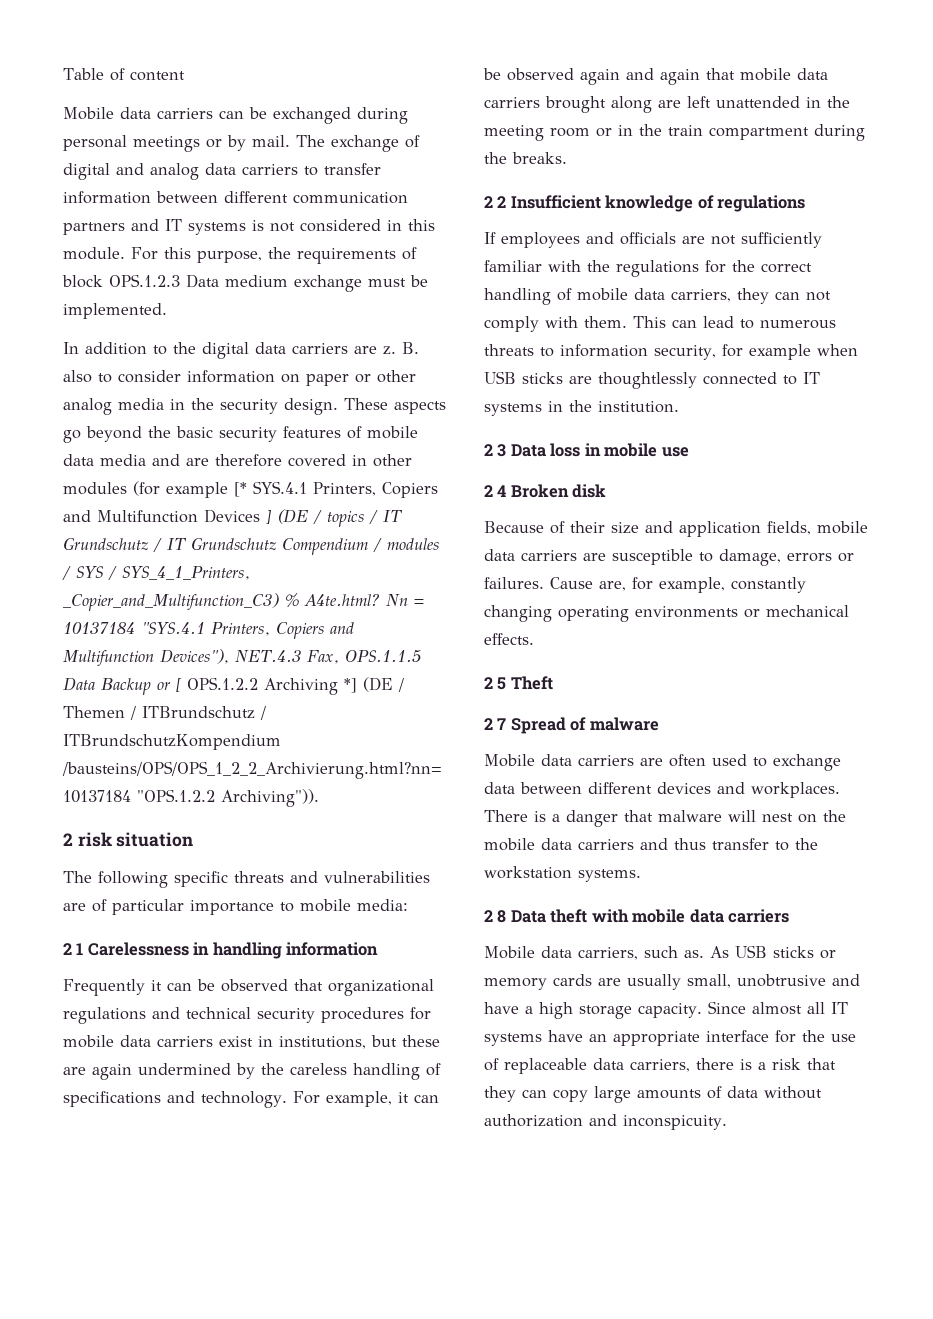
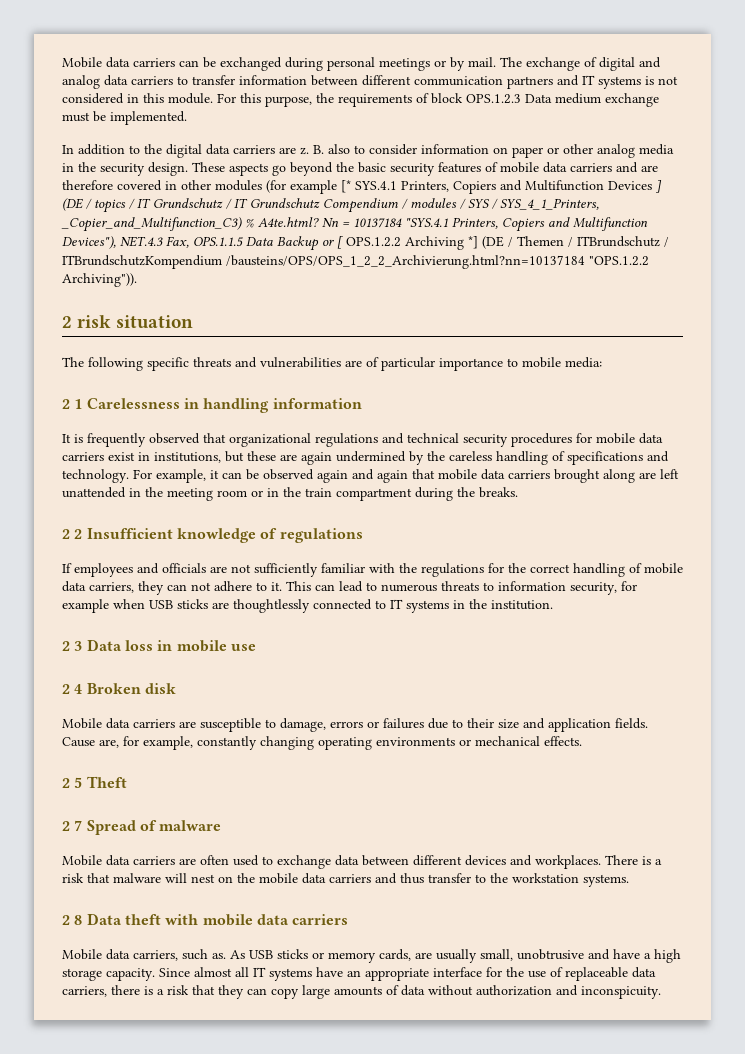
[63,68,185,81] Table of content // -> (62, 62) none
[100,454,146,466] media -> [570,163,612,172] carriers
[63,979,215,996] Frequently it can be -> [62,433,146,447] It is frequently
[484,316,627,332] comply with them. -> [214,581,282,592] adhere to it.
[484,521,868,537] Because of their size and application fields, mobile -> [62,718,102,729] Mobile
[484,577,544,589] failures. -> [383,718,648,732] failures due to their size and application fields.
[566,810,618,827] danger -> [62,873,84,883] risk
[553,974,592,986] cards -> [379,949,411,961] cards,

